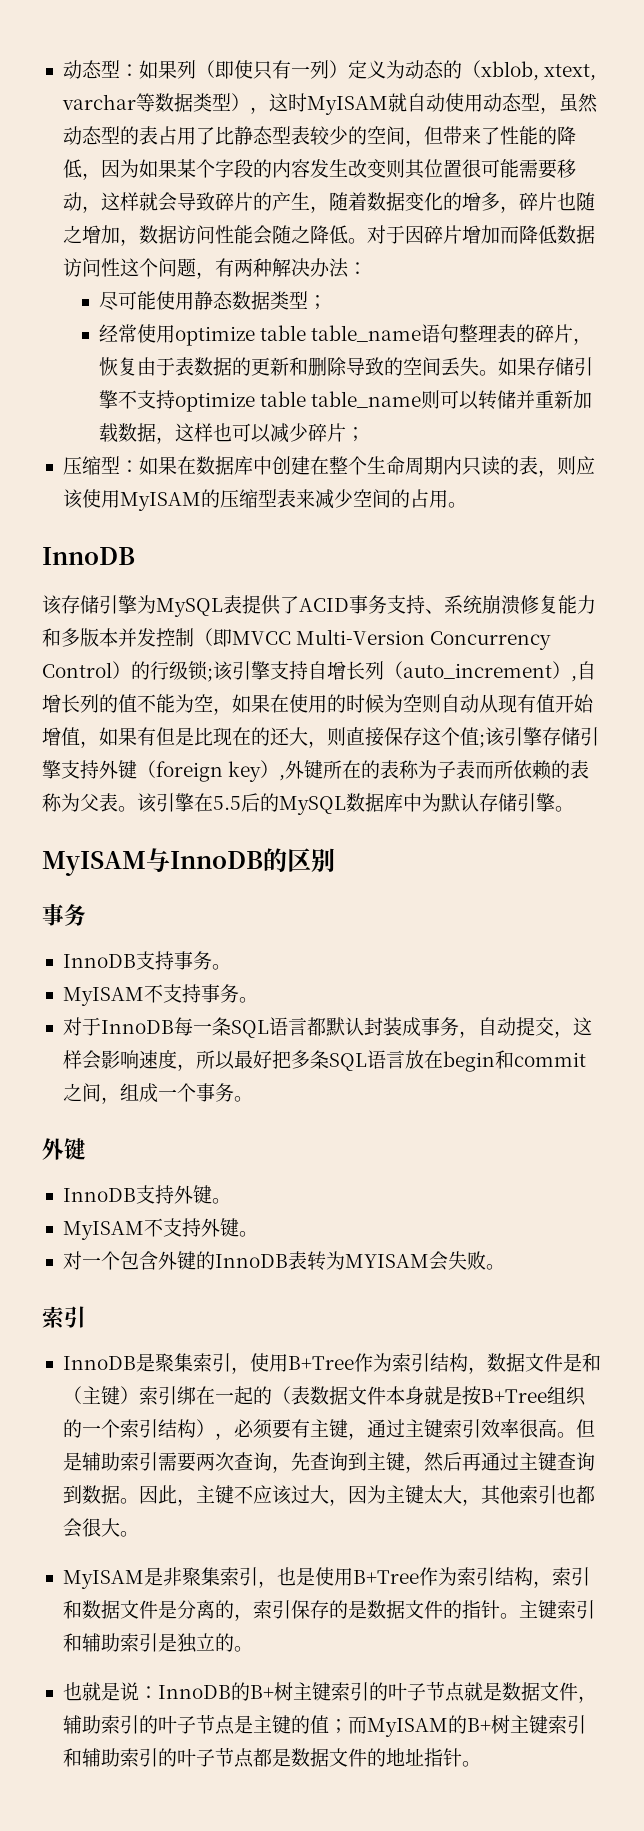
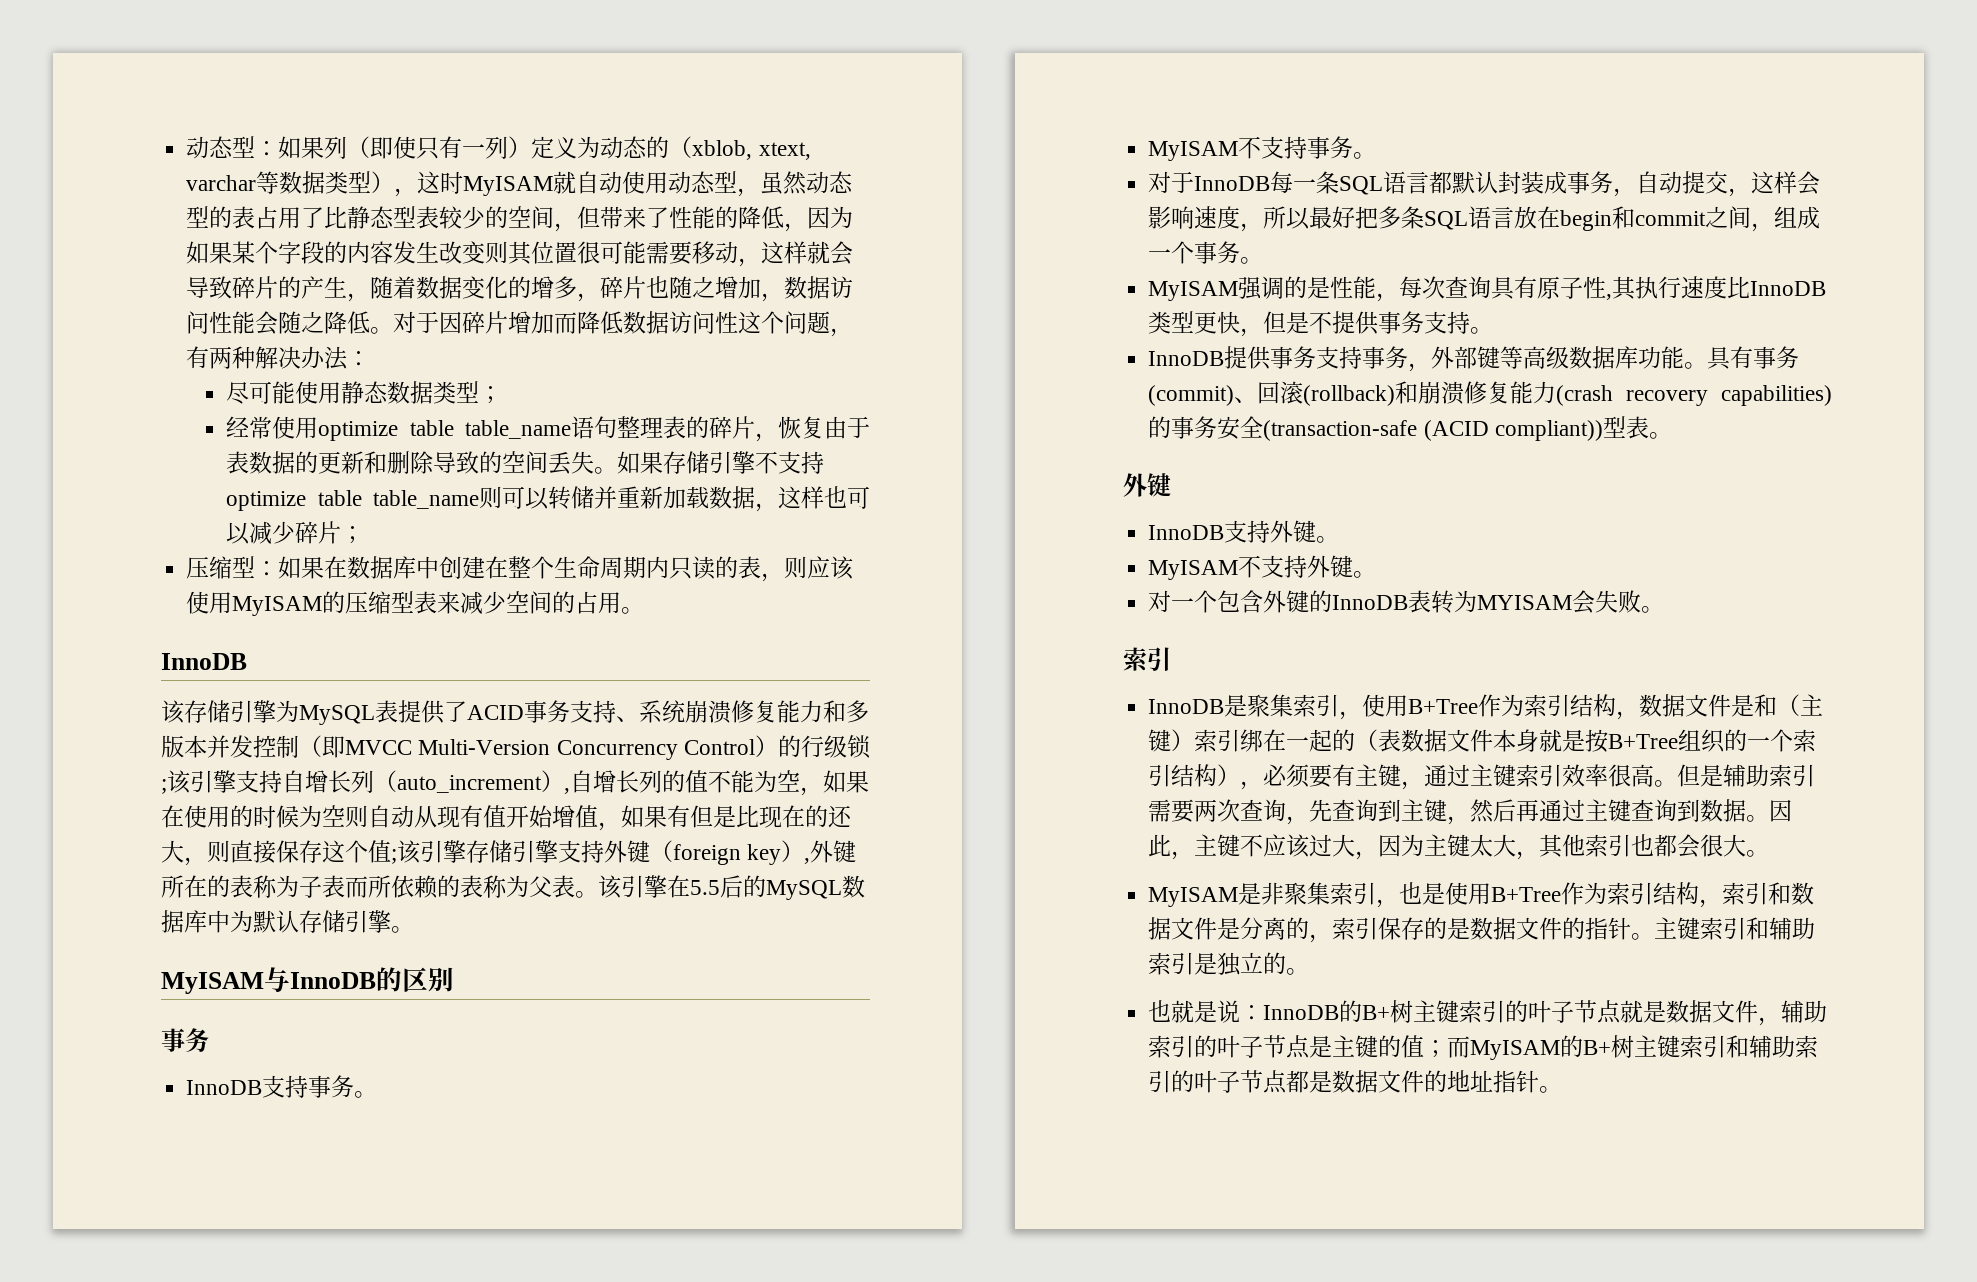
(253, 1099) none -> [1148,276,1827,302] [1148,311,1494,337] [1148,346,1800,372] [1148,381,1832,406] [1148,416,1672,441] // MyISAM强调的是性能，每次查询具有原子性,其执行速度比InnoDB类型更快，但是不提供事务支持。 // InnoDB提供事务支持事务，外部键等高级数据库功能。具有事务(commit)、回滚(rollback)和崩溃修复能力(crash recovery capabilities)的事务安全(transaction-safe (ACID compliant))型表。

